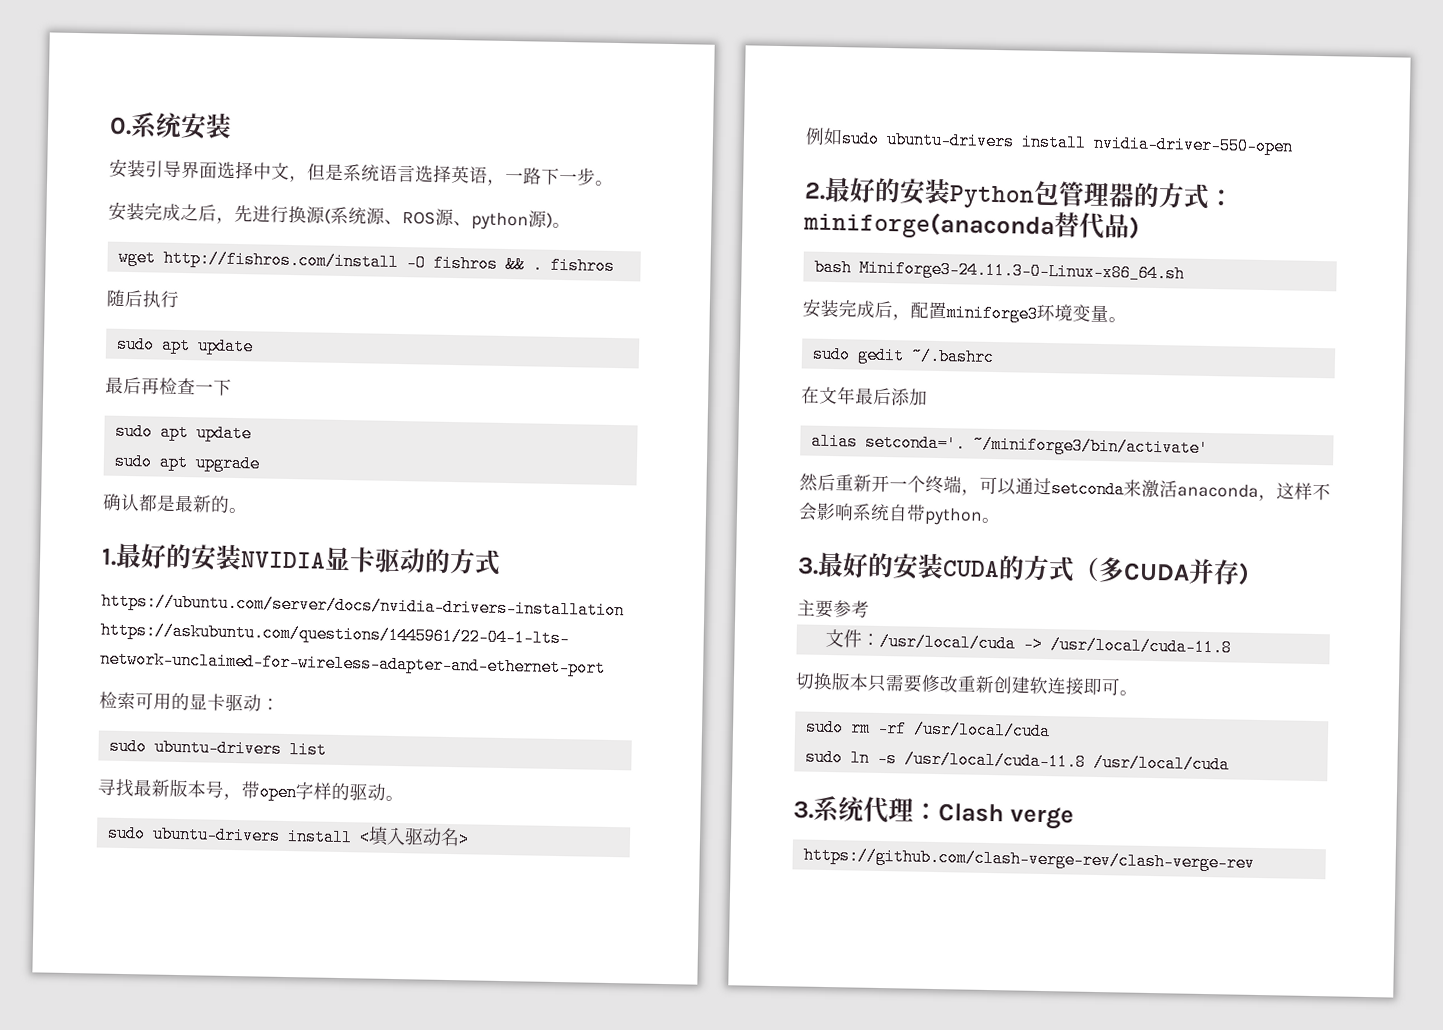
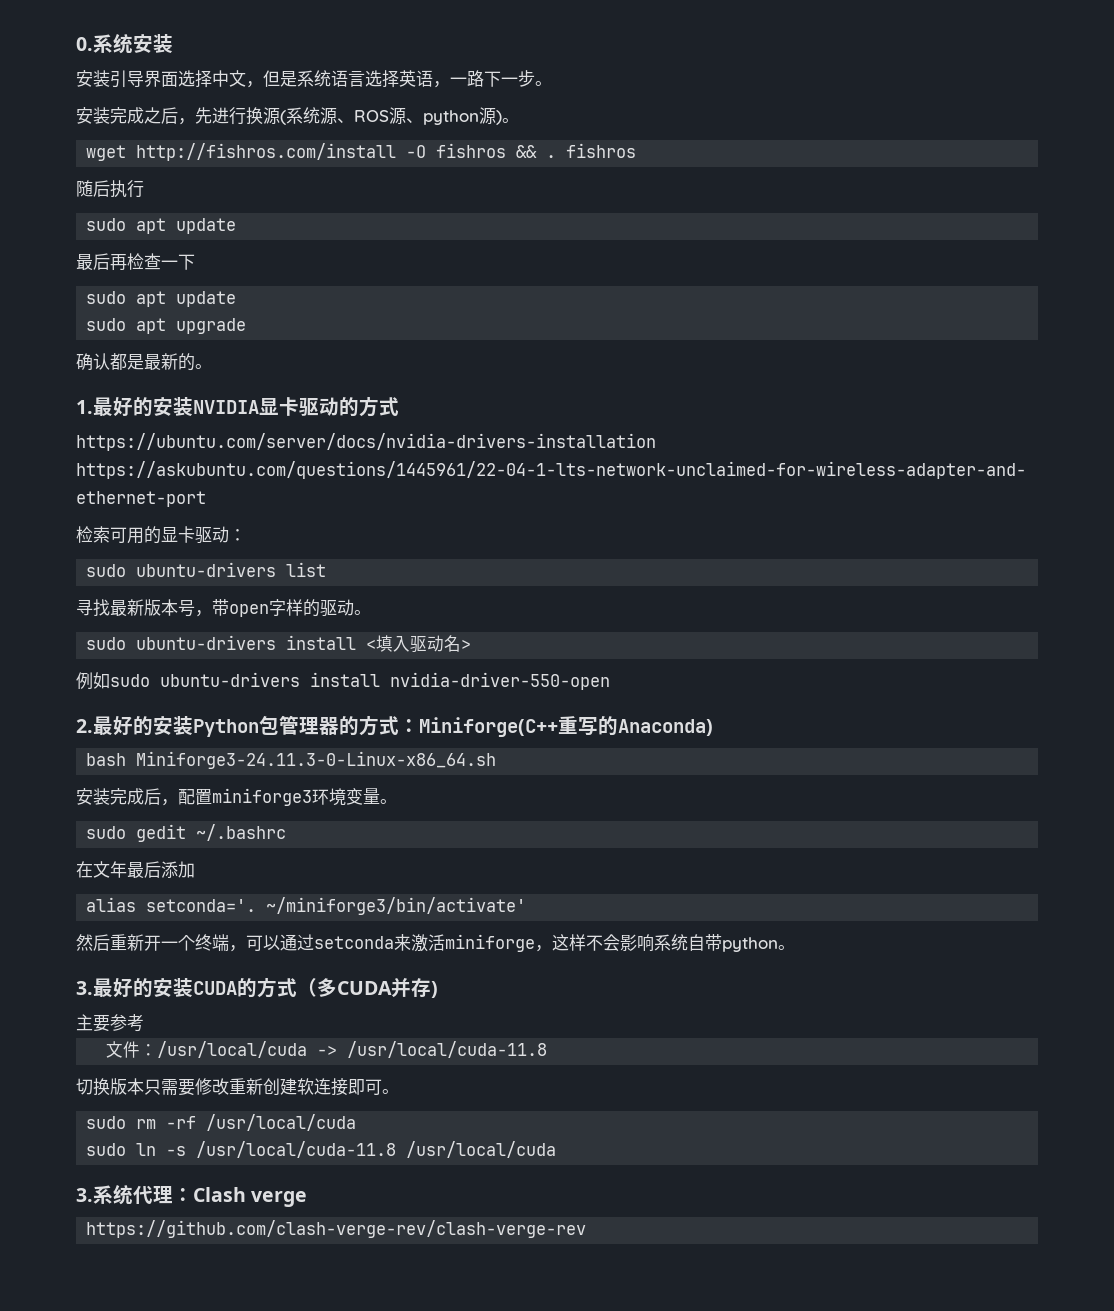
[803,210,1140,241] miniforge(anaconda替代品) -> [419,716,713,737] Miniforge(C++重写的Anaconda)
[1177,483,1259,498] anaconda -> [445,934,535,952] miniforge

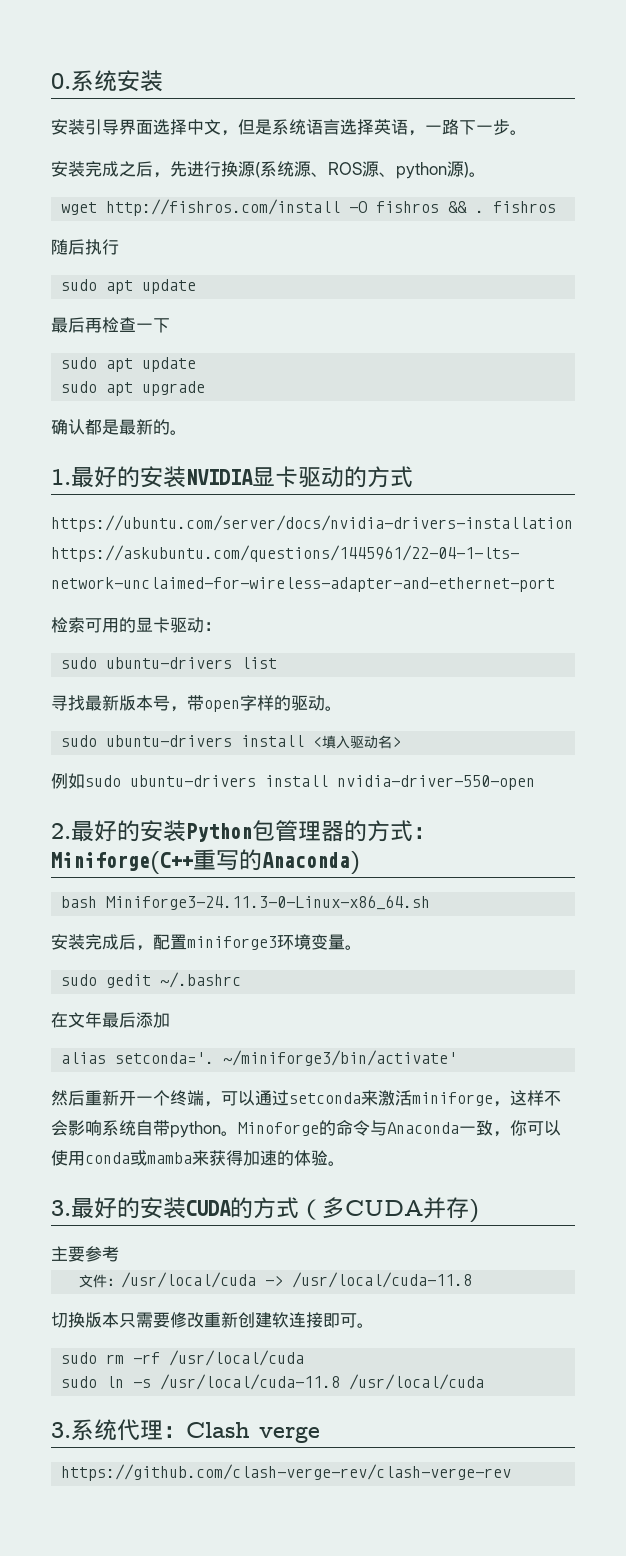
(795, 947) none -> [238,1120,561,1137] [51,1150,345,1166] Minoforge的命令与Anaconda一致，你可以使用conda或mamba来获得加速的体验。

